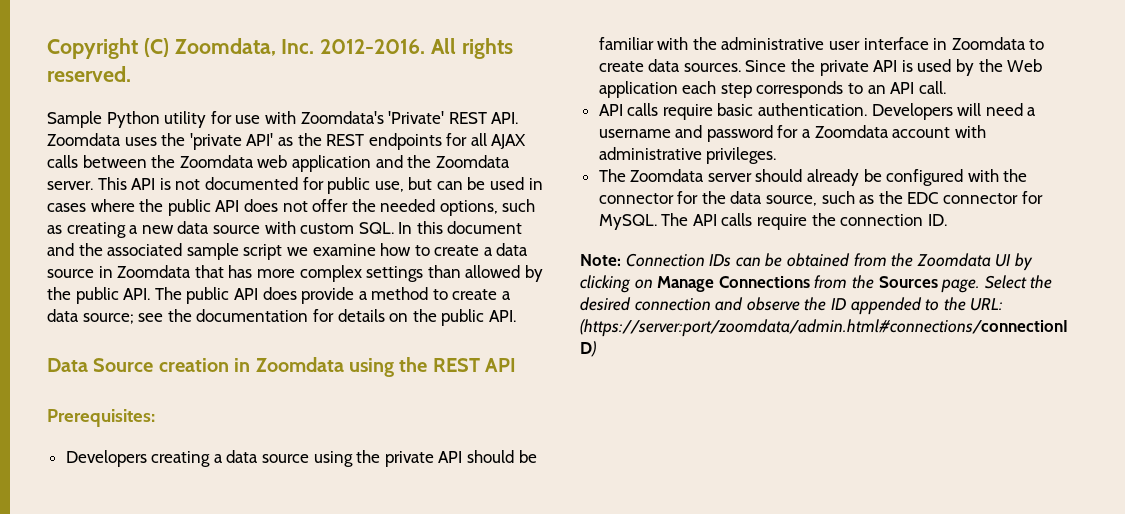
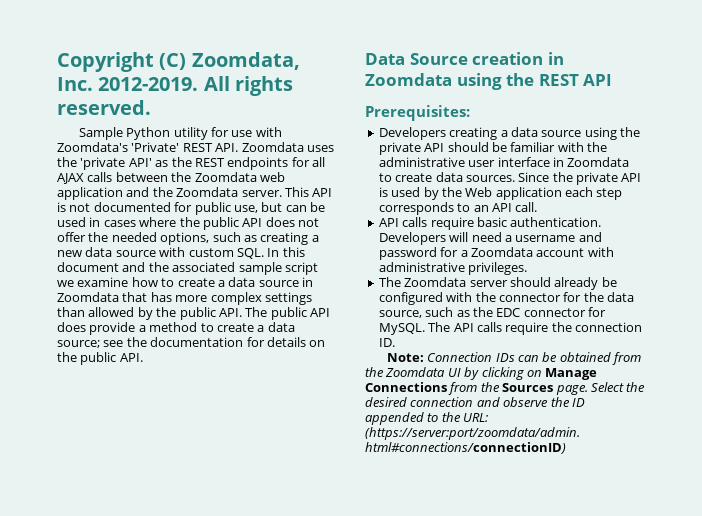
[320,39,426,54] 2012-2016. -> [98,77,199,91] 2012-2019.

